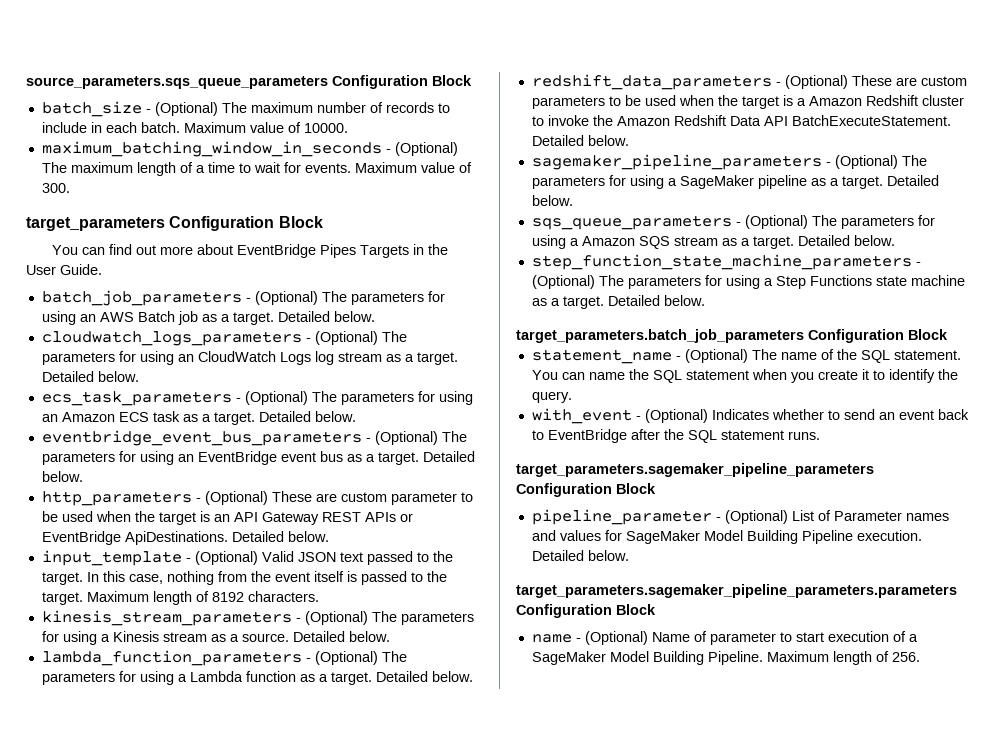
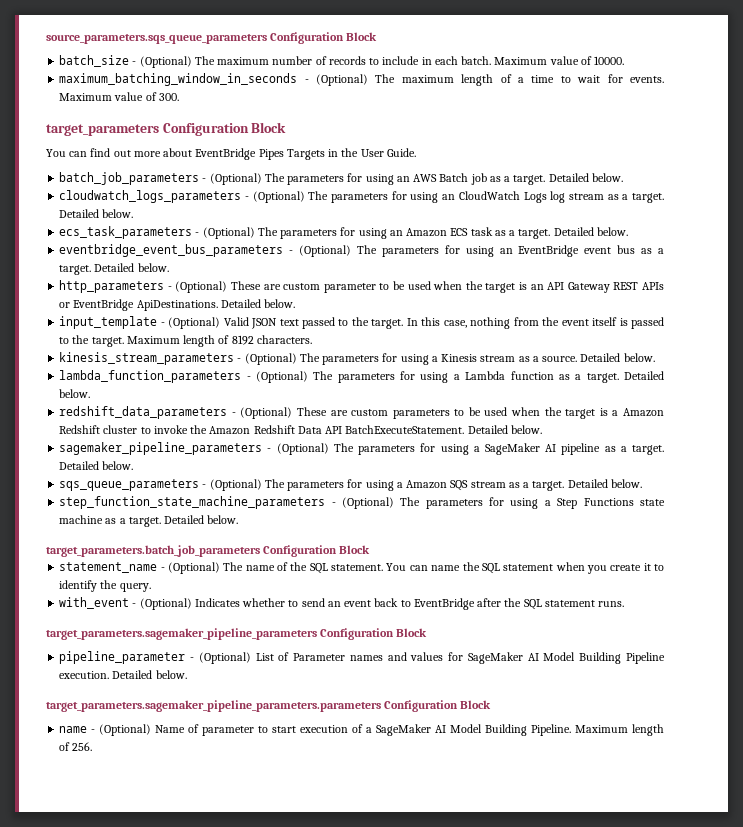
(754, 182) none -> [545,444,557,452] AI
(700, 537) none -> [527,653,539,661] AI
(606, 658) none -> [435,725,447,733] AI

